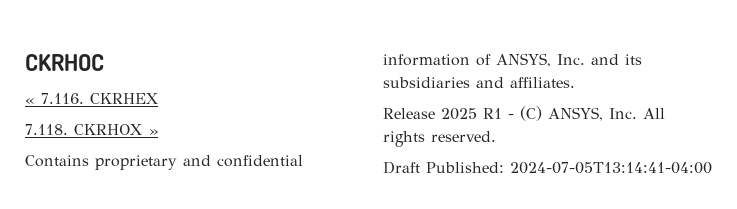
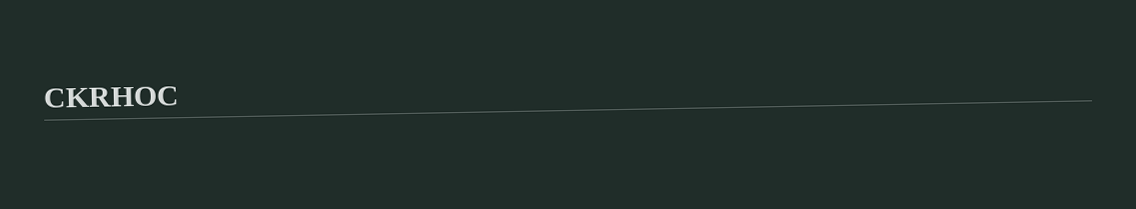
[25,93,158,104] [25,124,159,135] [25,155,303,170] [383,53,642,67] [383,77,575,88] [383,106,665,121] [383,131,496,147] [383,161,712,174] // « 7.116. CKRHEX // 7.118. CKRHOX » // Contains proprietary and confidential information of ANSYS, Inc. and its subsidiaries and affiliates. // Release 2025 R1 - (C) ANSYS, Inc. All rights reserved. // Draft Published: 2024-07-05T13:14:41-04:00 -> (179, 97) none

